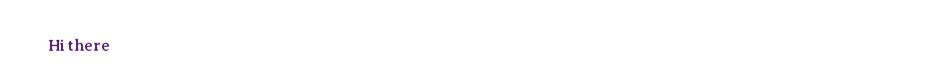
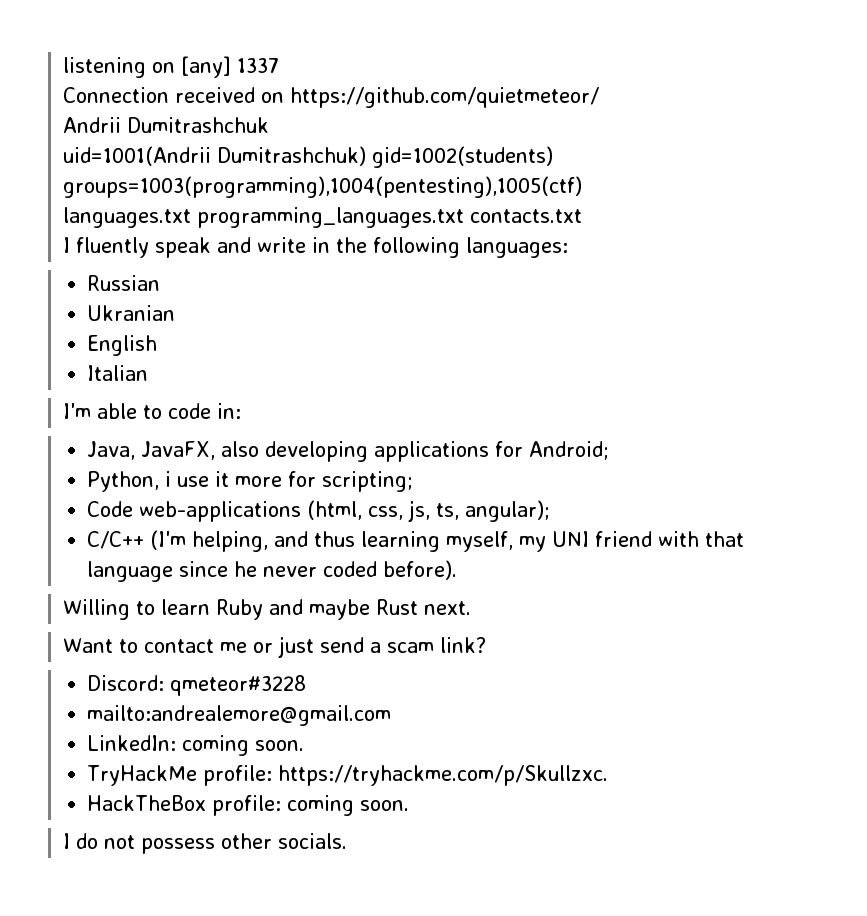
[47,38,112,51] Hi there -> [63,56,280,78] [63,87,600,108] [63,117,270,133] [63,146,554,168] [63,176,583,198] [63,207,583,228] [63,237,569,258] [87,275,161,291] [87,305,176,321] [87,335,158,356] [87,365,149,381] [63,403,242,419] [87,441,610,462] [87,471,414,492] [87,500,551,522] [87,530,745,552] [87,560,458,582] [63,599,472,620] [63,636,487,658] [87,675,307,696] [87,705,392,726] [87,735,305,756] [87,765,609,786] [87,795,410,816] [63,833,348,854] listening on [any] 1337 // Connection received on https://github.com/quietmeteor/ // Andrii Dumitrashchuk // uid=1001(Andrii Dumitrashchuk) gid=1002(students) groups=1003(programming),1004(pentesting),1005(ctf) // languages.txt programming_languages.txt contacts.txt // I fluently speak and write in the following languages: // Russian // Ukranian // English // Italian // I'm able to code in: // Java, JavaFX, also developing applications for Android; // Python, i use it more for scripting; // Code web-applications (html, css, js, ts, angular); // C/C++ (I'm helping, and thus learning myself, my UNI friend with that language since he never coded before). // Willing to learn Ruby and maybe Rust next. // Want to contact me or just send a scam link? // Discord: qmeteor#3228 // mailto:andrealemore@gmail.com // LinkedIn: coming soon. // TryHackMe profile: https://tryhackme.com/p/Skullzxc. // HackTheBox profile: coming soon. // I do not possess other socials.

